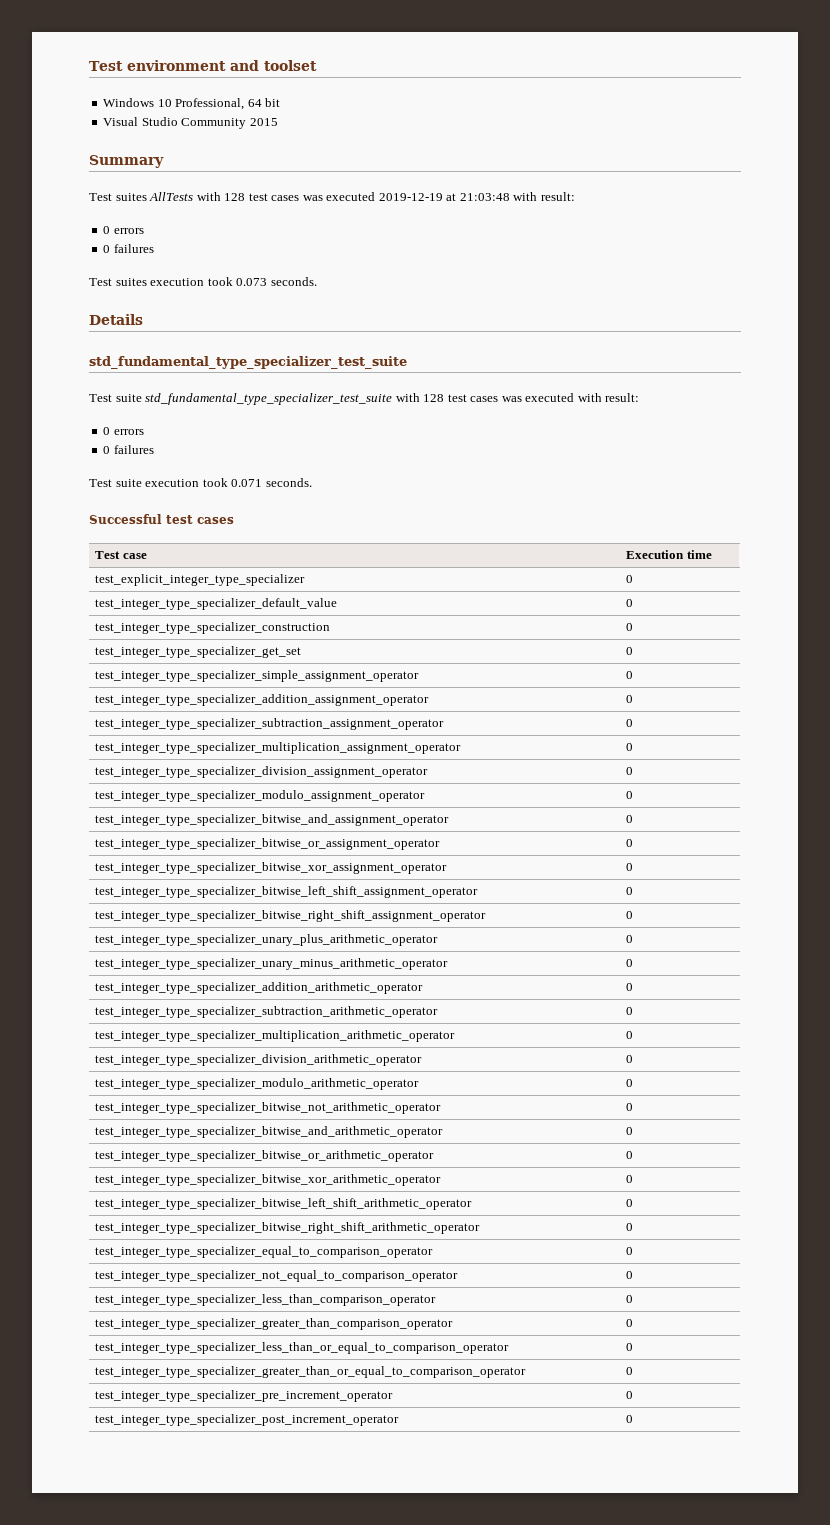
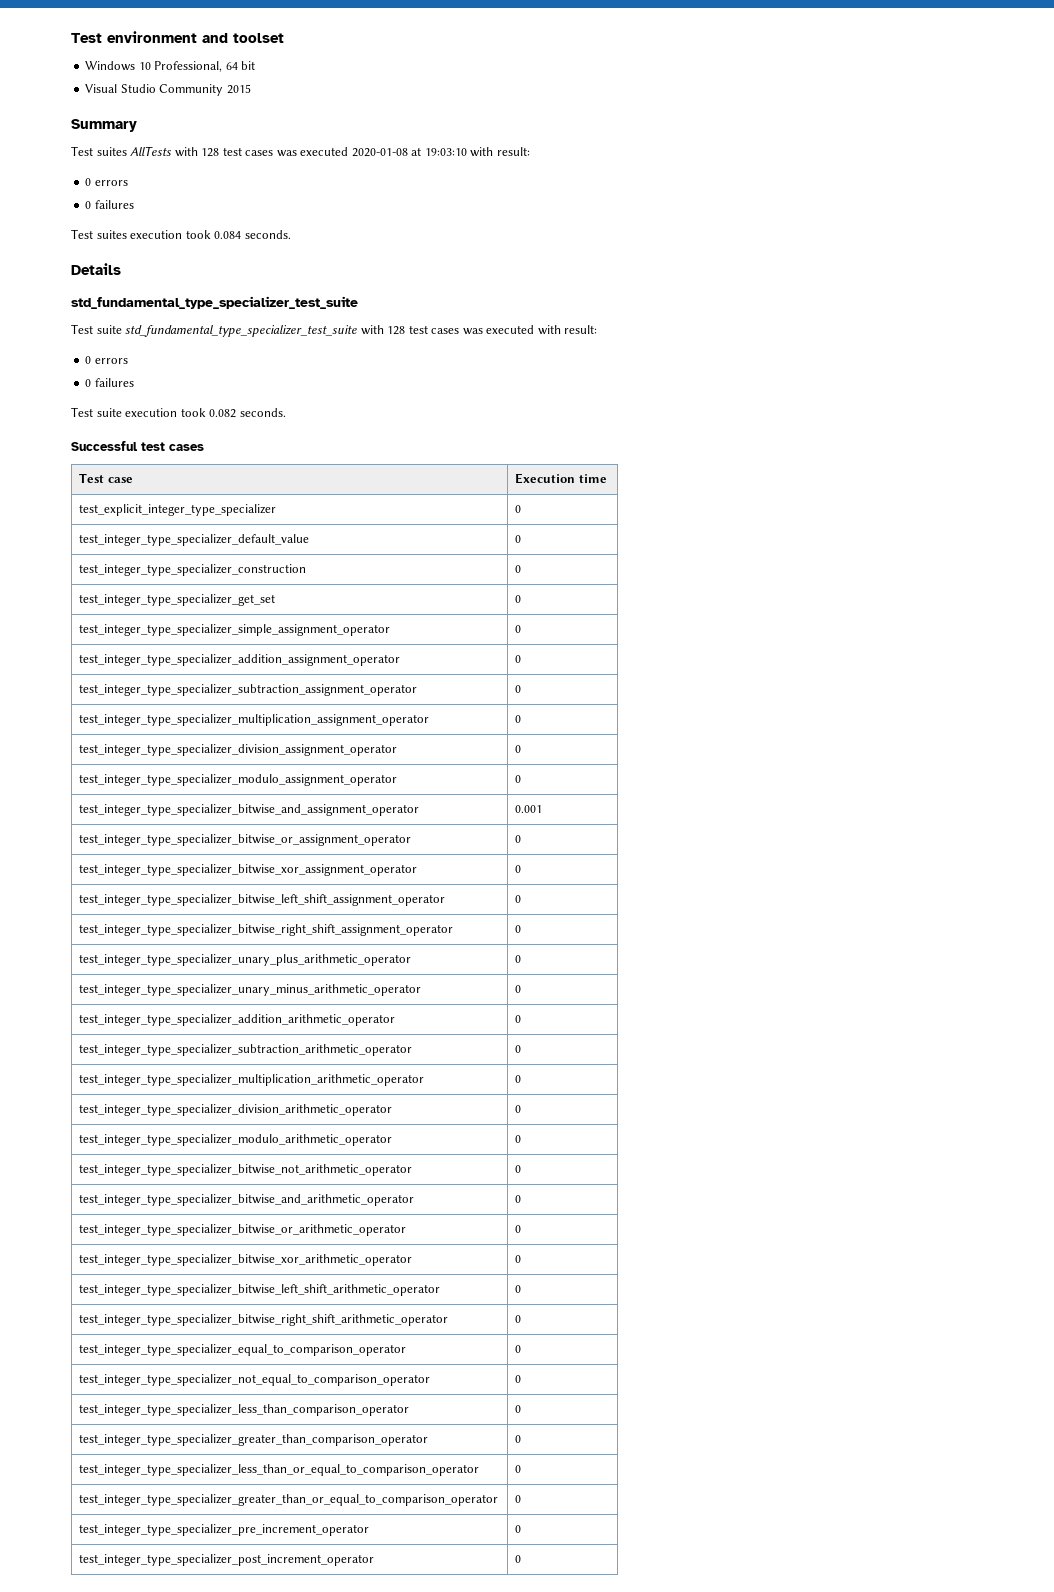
[378,193,510,201] 2019-12-19 at 21:03:48 -> [351,147,467,157] 2020-01-08 at 19:03:10
[236,278,268,286] 0.073 -> [214,231,242,239] 0.084
[231,479,263,487] 0.071 -> [209,409,237,418] 0.082
[626,815,634,823] 0 -> [515,805,543,813] 0.001

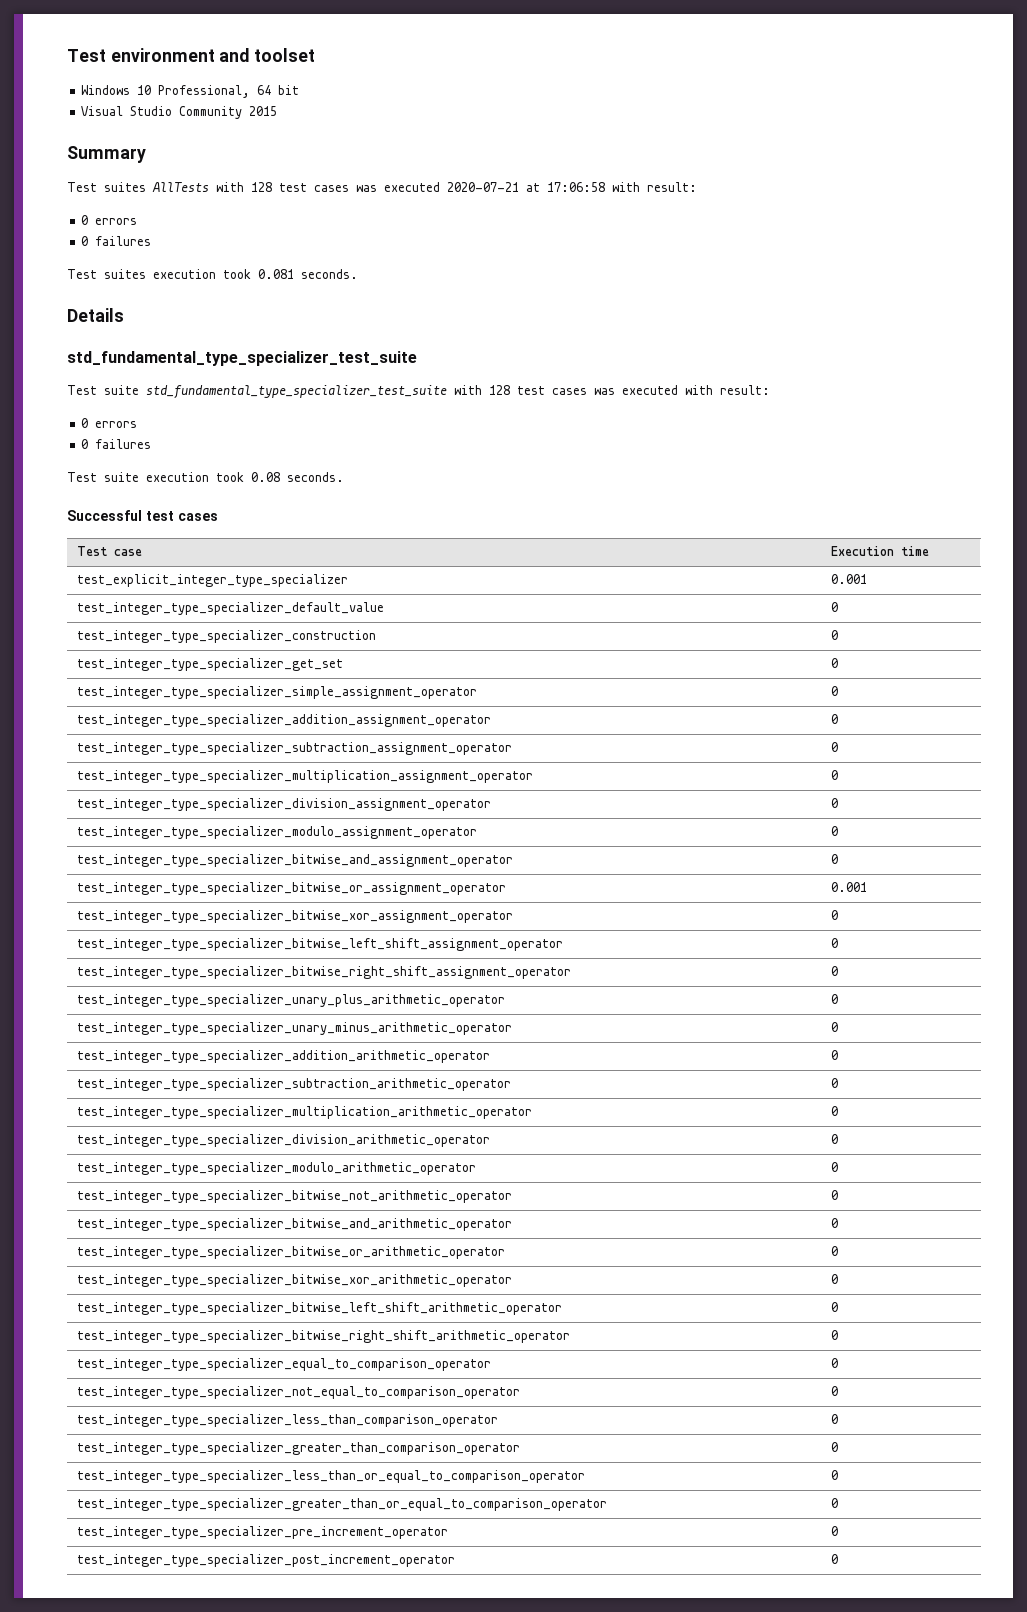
[351,147,467,157] 2020-01-08 at 19:03:10 -> [447,182,605,192] 2020-07-21 at 17:06:58
[214,231,242,239] 0.084 -> [258,269,294,279] 0.081
[209,409,237,418] 0.082 -> [251,472,280,482] 0.08
[515,505,522,513] 0 -> [830,574,867,584] 0.001
[515,805,543,813] 0.001 -> [830,854,838,864] 0
[515,835,522,843] 0 -> [830,882,867,892] 0.001

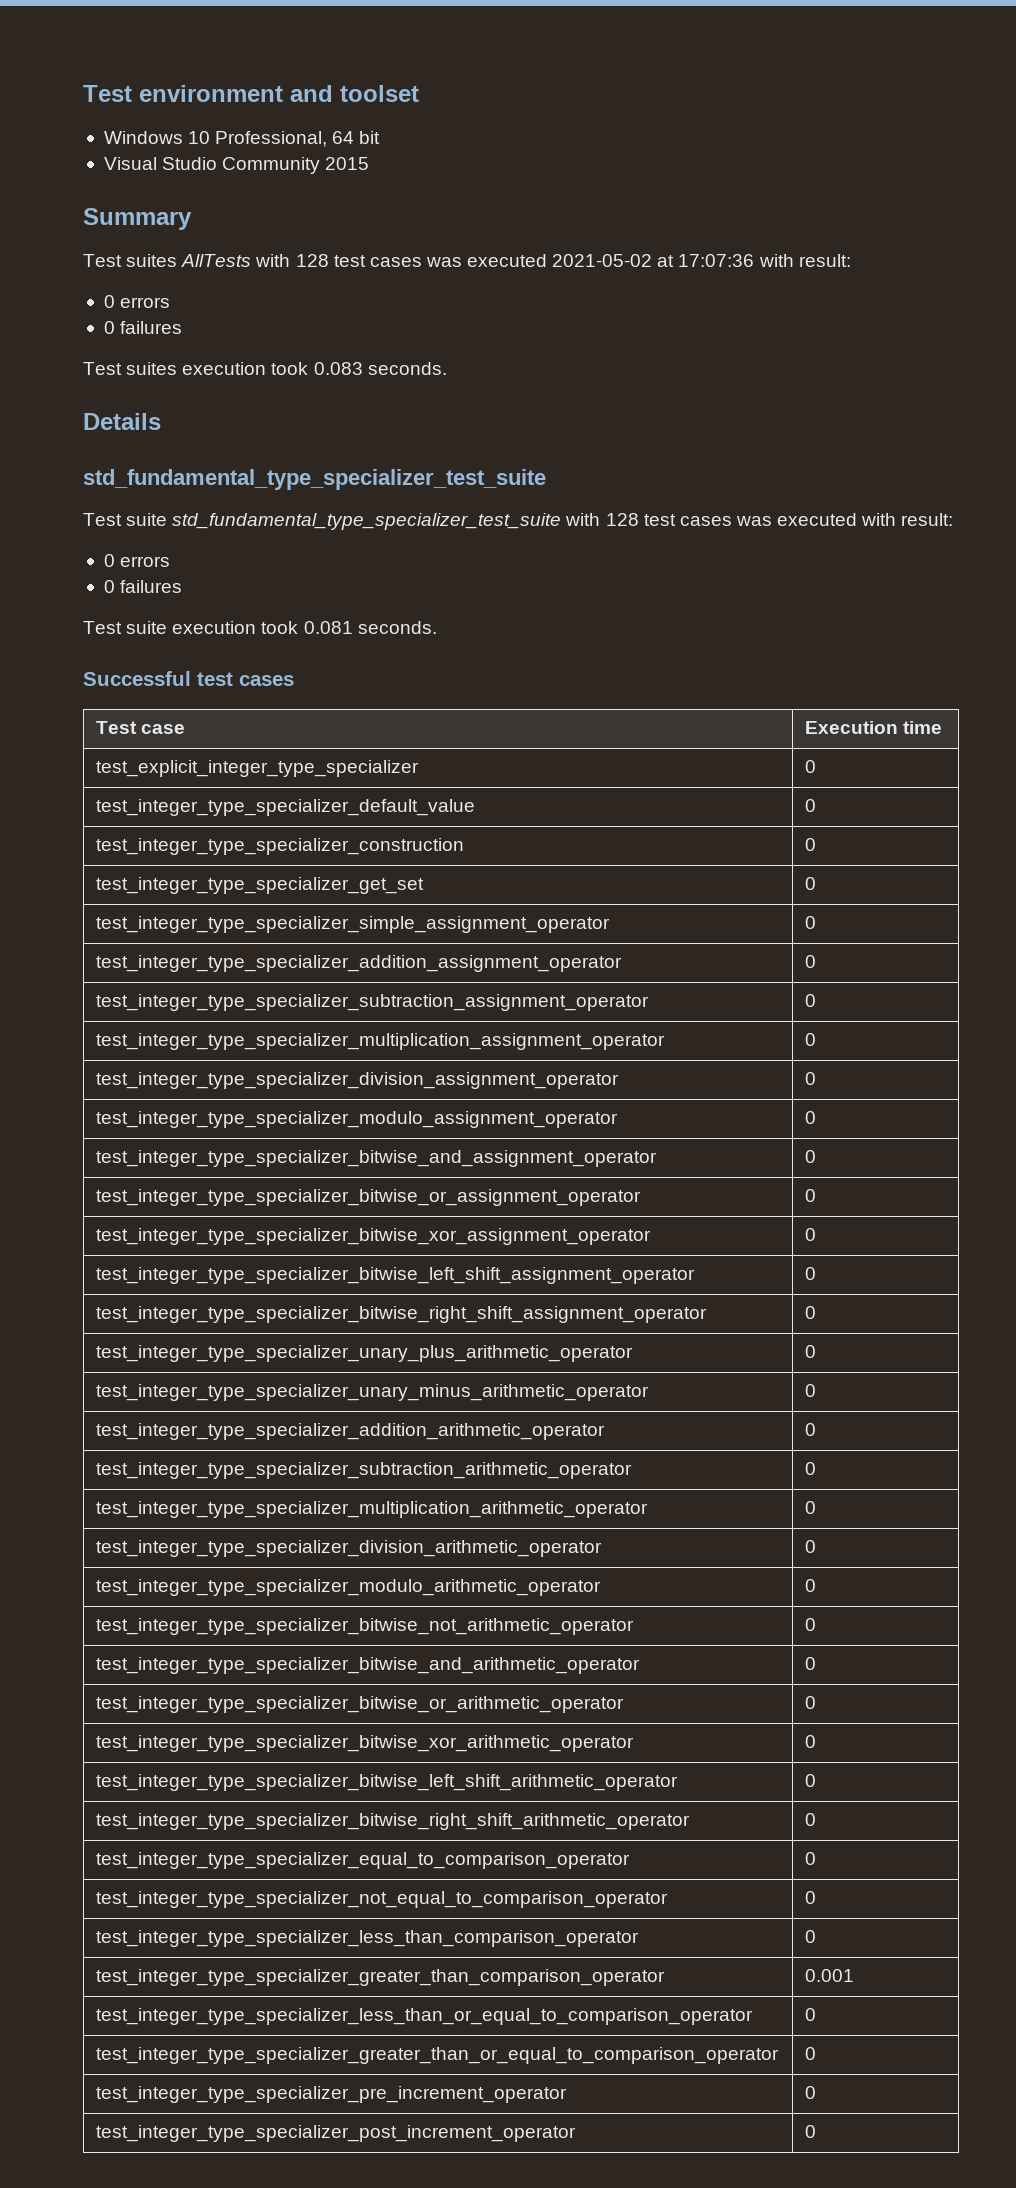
[447,182,605,192] 2020-07-21 at 17:06:58 -> [552,254,755,267] 2021-05-02 at 17:07:36
[258,269,294,279] 0.081 -> [313,362,363,375] 0.083
[251,472,280,482] 0.08 -> [303,621,353,634] 0.081
[830,574,867,584] 0.001 -> [805,760,817,773] 0
[830,882,867,892] 0.001 -> [805,1189,817,1202] 0
[830,1442,838,1452] 0 -> [805,1969,855,1982] 0.001

